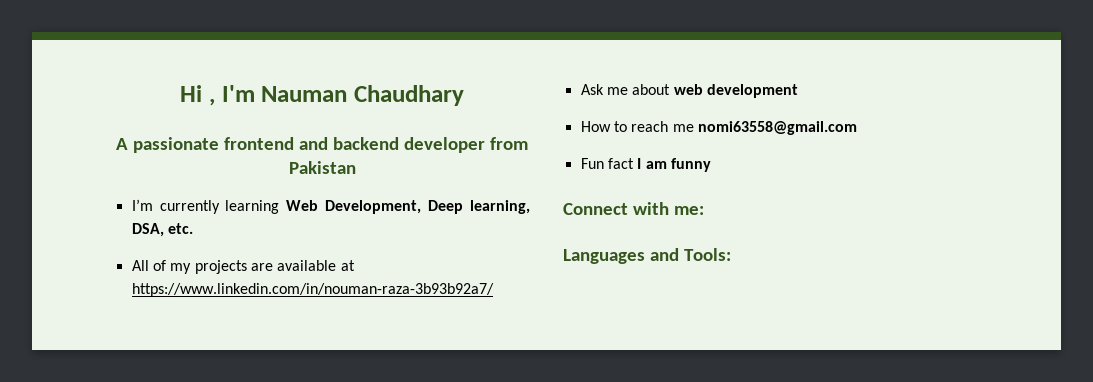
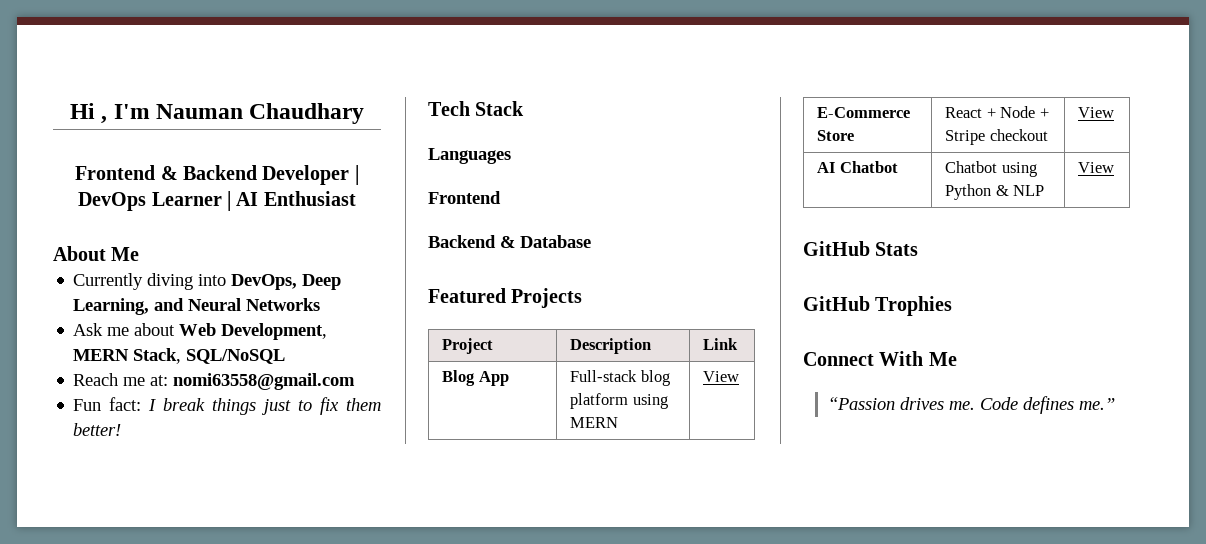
[116,137,528,153] [288,161,356,174] [131,199,530,214] [131,223,193,237] [131,260,355,274] [131,283,494,297] [580,84,798,98] [580,121,857,135] [580,158,711,172] [563,202,704,215] [563,248,731,264] A passionate frontend and backend developer from Pakistan // I’m currently learning Web Development, Deep learning, DSA, etc. // All of my projects are available at https://www.linkedin.com/in/nouman-raza-3b93b92a7/ // Ask me about web development // How to reach me nomi63558@gmail.com // Fun fact I am funny // Connect with me: // Languages and Tools: -> [75,165,359,185] [78,191,356,211] [53,246,140,261] [73,273,342,290] [73,298,321,315] [73,323,328,340] [73,348,286,364] [73,373,356,390] [73,397,382,415] [73,423,122,436] [428,101,525,116] [428,148,511,164] [428,191,501,204] [428,235,591,248] [428,288,583,308] [442,338,494,354] [570,338,652,354] [703,338,739,350] [442,370,509,386] [570,370,670,386] [570,393,668,409] [570,417,619,428] [703,371,740,382] [817,107,911,118] [817,130,855,141] [945,106,1049,118] [945,129,1048,145] [1078,107,1115,118] [817,161,898,173] [945,161,1037,177] [945,184,1045,200] [1078,162,1115,173] [803,241,919,256] [803,296,953,316] [803,351,957,366] [827,396,1115,414] Frontend & Backend Developer | DevOps Learner | AI Enthusiast // About Me // Currently diving into DevOps, Deep Learning, and Neural Networks // Ask me about Web Development, MERN Stack, SQL/NoSQL // Reach me at: nomi63558@gmail.com // Fun fact: I break things just to fix them better! // Tech Stack // Languages // Frontend // Backend & Database // Featured Projects // Project | Description | Link // Blog App | Full-stack blog platform using MERN | View // E-Commerce Store | React + Node + Stripe checkout | View // AI Chatbot | Chatbot using Python & NLP | View // GitHub Stats // GitHub Trophies // Connect With Me // “Passion drives me. Code defines me.”

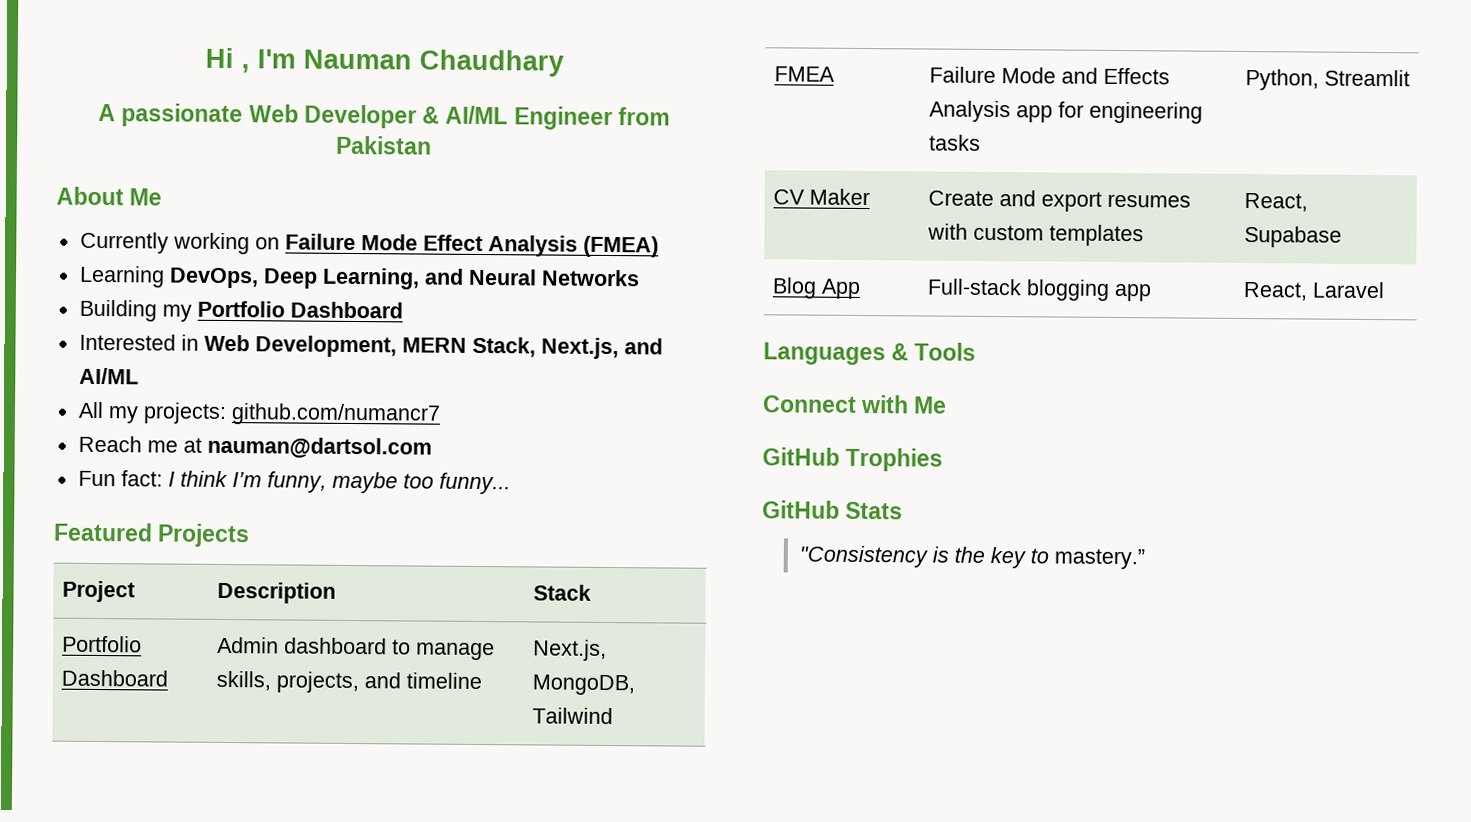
[75,165,359,185] [78,191,356,211] [53,246,140,261] [73,273,227,290] Frontend & Backend Developer | DevOps Learner | AI Enthusiast // About Me // Currently diving into -> [98,103,670,131] [336,135,432,155] [56,186,163,206] [79,231,659,258] [78,265,165,288] A passionate Web Developer & AI/ML Engineer from Pakistan // About Me // Currently working on Failure Mode Effect Analysis (FMEA) // Learning
[73,323,328,340] [73,348,286,364] Ask me about Web Development, MERN Stack, SQL/NoSQL -> [78,299,403,322] [78,333,663,360] [78,367,139,385] [77,401,441,426] Building my Portfolio Dashboard // Interested in Web Development, MERN Stack, Next.js, and AI/ML // All my projects: github.com/numancr7
[150,373,356,390] at: nomi63558@gmail.com -> [182,436,432,459] at nauman@dartsol.com
[163,397,382,415] [73,423,122,436] [428,101,525,116] [428,148,511,164] [428,191,501,204] [428,235,591,248] [428,288,583,308] [442,338,494,354] [570,338,652,354] [703,338,739,350] [442,370,509,386] [570,370,670,386] [570,393,668,409] [570,417,619,428] [703,371,740,382] [817,107,911,118] [817,130,855,141] [945,106,1049,118] [945,129,1048,145] [1078,107,1115,118] [817,161,898,173] [945,161,1037,177] [945,184,1045,200] [1078,162,1115,173] [803,241,919,256] [803,296,953,316] [803,351,957,366] [827,396,1115,414] break things just to fix them better! // Tech Stack // Languages // Frontend // Backend & Database // Featured Projects // Project | Description | Link // Blog App | Full-stack blog platform using MERN | View // E-Commerce Store | React + Node + Stripe checkout | View // AI Chatbot | Chatbot using Python & NLP | View // GitHub Stats // GitHub Trophies // Connect With Me // “Passion drives me. Code defines me.” -> [179,470,511,495] [53,522,251,548] [61,580,135,603] [216,581,336,604] [532,584,591,601] [61,635,142,653] [60,669,168,687] [216,636,495,661] [215,670,482,694] [532,639,607,661] [531,674,635,696] [531,707,613,725] [773,66,835,82] [928,66,1170,85] [928,100,1203,124] [928,134,981,151] [1244,68,1410,91] [772,188,870,206] [927,190,1191,212] [926,223,1144,247] [1243,192,1308,212] [1243,225,1342,248] [771,277,861,299] [926,278,1152,302] [1242,281,1385,301] [763,342,977,366] [762,394,948,414] [762,447,944,472] [762,500,904,520] [798,545,1145,570] think I’m funny, maybe too funny... // Featured Projects // Project | Description | Stack // Portfolio Dashboard | Admin dashboard to manage skills, projects, and timeline | Next.js, MongoDB, Tailwind // FMEA | Failure Mode and Effects Analysis app for engineering tasks | Python, Streamlit // CV Maker | Create and export resumes with custom templates | React, Supabase // Blog App | Full-stack blogging app | React, Laravel // Languages & Tools // Connect with Me // GitHub Trophies // GitHub Stats // "Consistency is the key to mastery.”

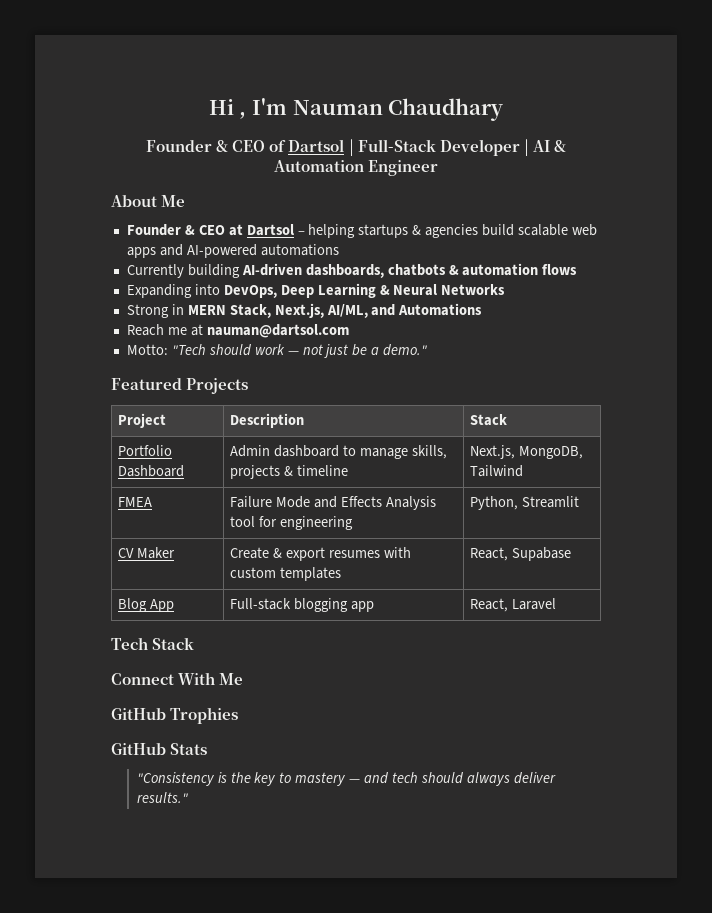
[98,103,509,129] A passionate Web Developer & AI/ML -> [146,139,566,156] [273,160,364,172] Founder & CEO of Dartsol | Full-Stack Developer | AI & Automation
[617,107,670,126] [336,135,432,155] from Pakistan -> (439, 168) none
[79,231,659,258] [78,265,640,290] [78,299,403,322] [78,333,663,360] [78,367,139,385] [77,401,441,426] [77,435,432,459] [77,470,511,495] Currently working on Failure Mode Effect Analysis (FMEA) // Learning DevOps, Deep Learning, and Neural Networks // Building my Portfolio Dashboard // Interested in Web Development, MERN Stack, Next.js, and AI/ML // All my projects: github.com/numancr7 // Reach me at nauman@dartsol.com // Fun fact: I think I’m funny, maybe too funny... -> [126,224,597,238] [126,244,339,258] [126,263,578,278] [126,283,506,298] [126,303,483,318] [126,324,349,338] [126,344,428,358] Founder & CEO at Dartsol – helping startups & agencies build scalable web apps and AI-powered automations // Currently building AI-driven dashboards, chatbots & automation flows // Expanding into DevOps, Deep Learning & Neural Networks // Strong in MERN Stack, Next.js, AI/ML, and Automations // Reach me at nauman@dartsol.com // Motto: "Tech should work — not just be a demo."
[275,671,401,694] projects, and -> [230,465,294,479] projects &
[1015,105,1053,123] app -> [230,516,256,527] tool
[928,134,981,151] tasks -> (354, 523) none
[998,190,1036,207] and -> [273,548,283,558] &
[763,342,977,366] Languages & Tools -> [111,637,195,650] Tech Stack
[860,394,910,414] with -> [178,672,216,685] With
[1053,548,1145,570] mastery.” -> [295,772,556,786] [136,792,188,803] mastery — and tech should always deliver results."

